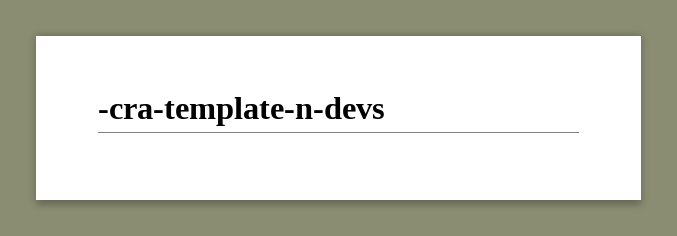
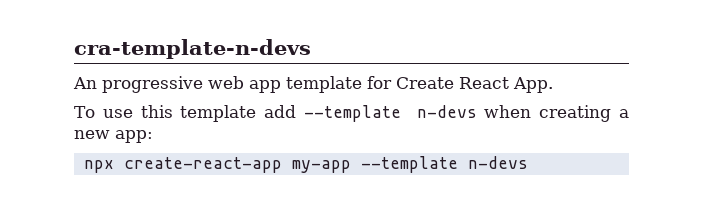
[98,97,385,126] -cra-template-n-devs -> [74,39,311,59] [73,76,553,93] [74,105,629,122] [74,130,153,143] [83,156,528,173] cra-template-n-devs // An progressive web app template for Create React App. // To use this template add --template n-devs when creating a new app: // npx create-react-app my-app --template n-devs

